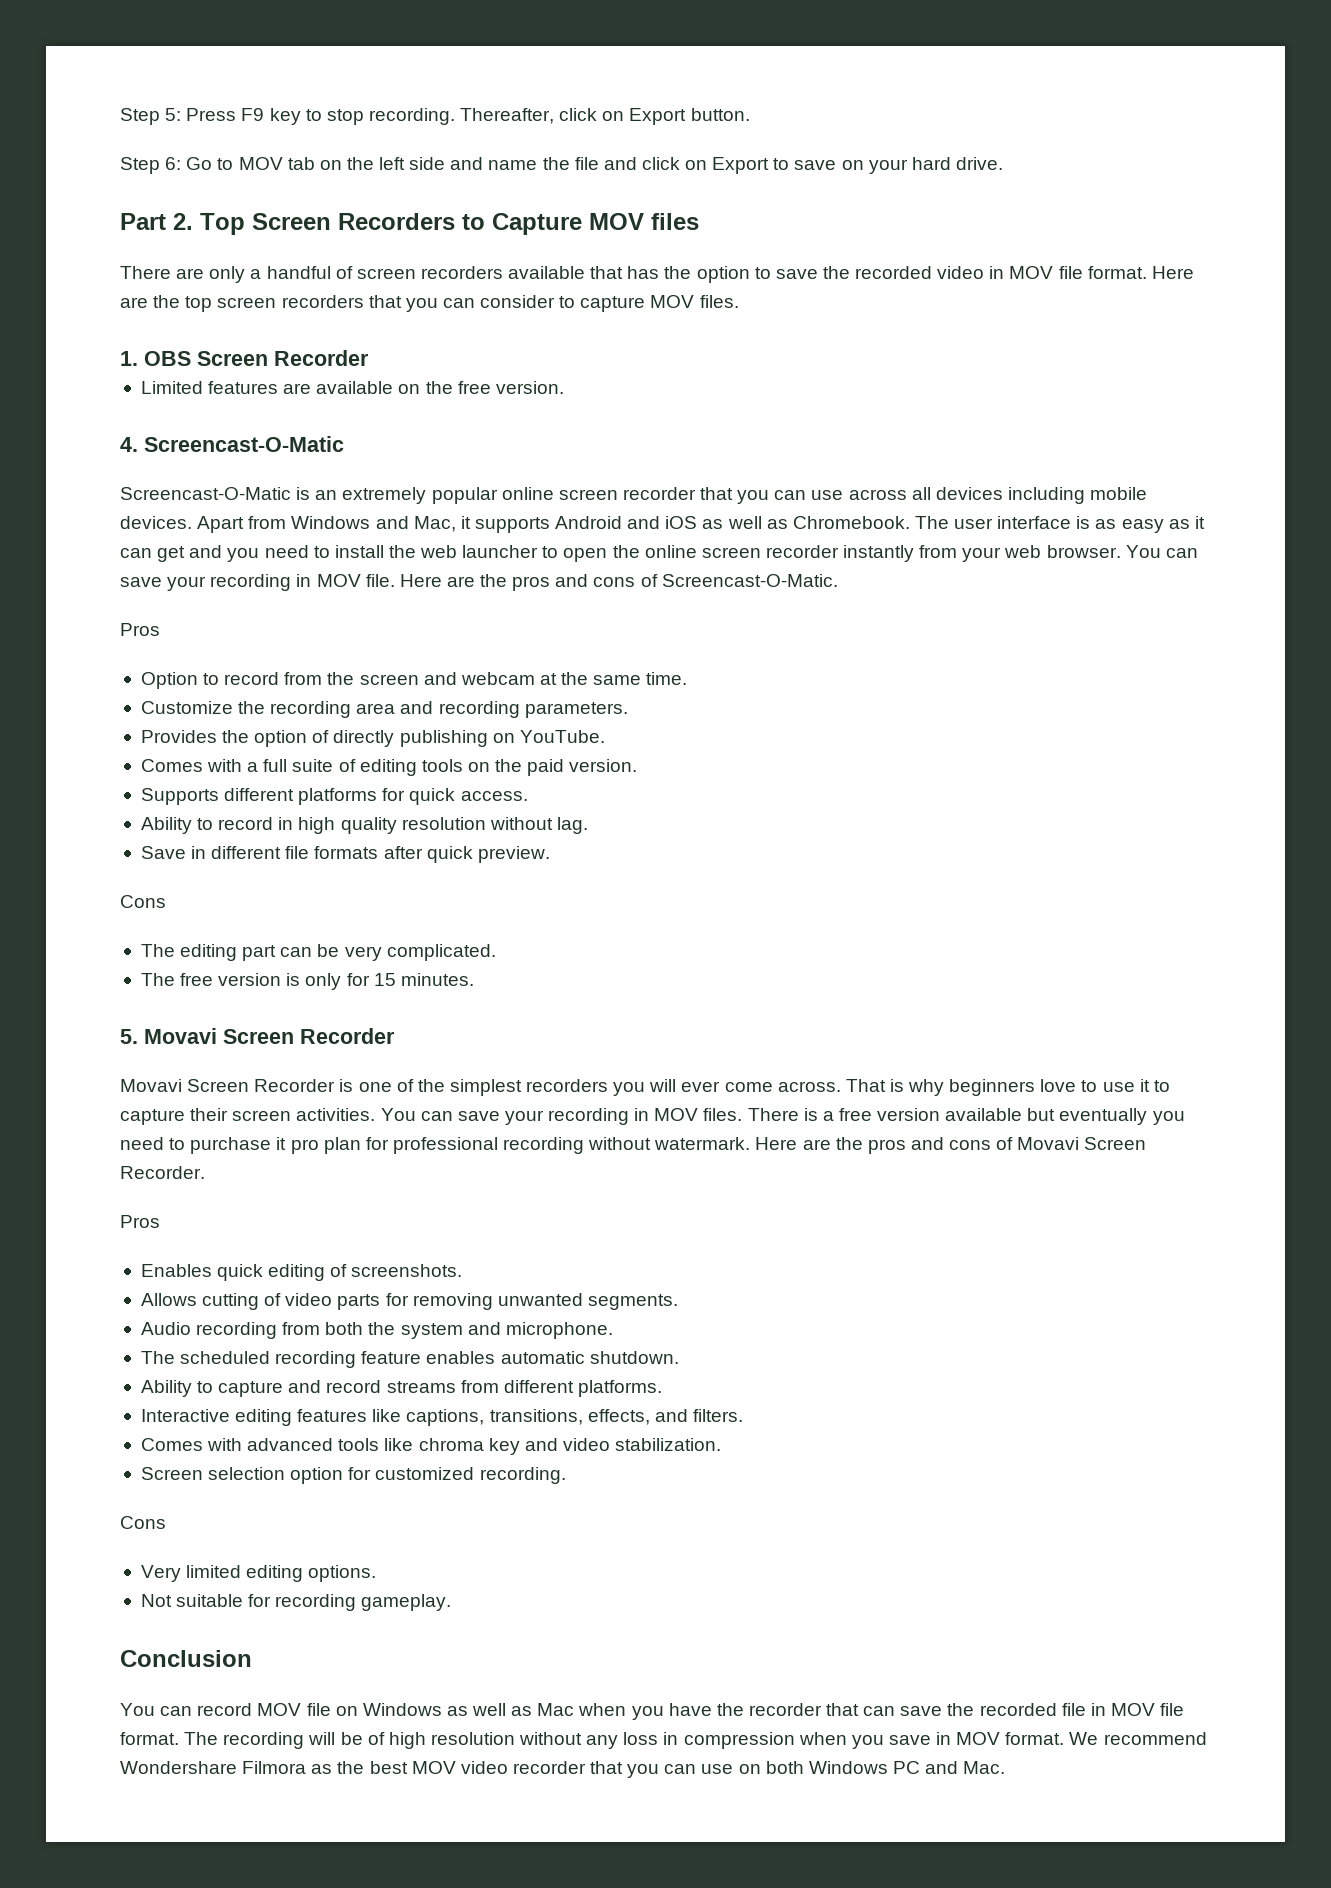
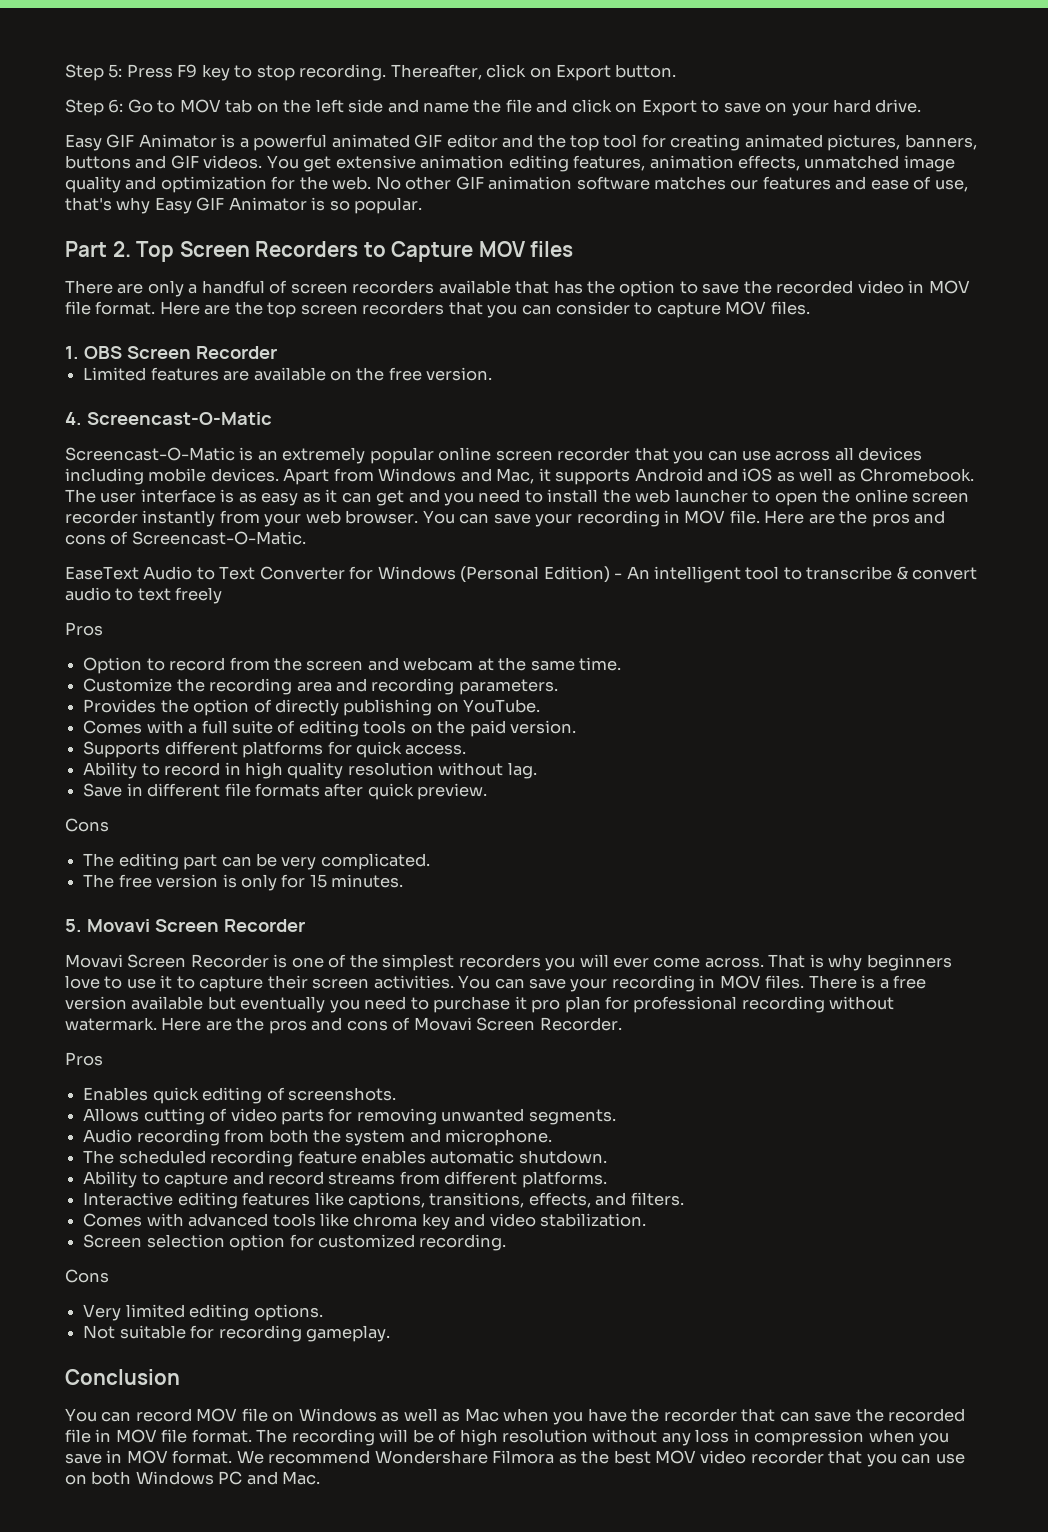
(1003, 163) none -> [65,134,977,151] [65,155,955,172] [65,176,968,193] [65,197,423,214] // Easy GIF Animator is a powerful animated GIF editor and the top tool for creating animated pictures, banners, buttons and GIF videos. You get extensive animation editing features, animation effects, unmatched image quality and optimization for the web. No other GIF animation software matches our features and ease of use, that's why Easy GIF Animator is so popular.
(838, 580) none -> [65,566,978,583] [65,587,223,604] // EaseText Audio to Text Converter for Windows (Personal Edition) - An intelligent tool to transcribe & convert audio to text freely

